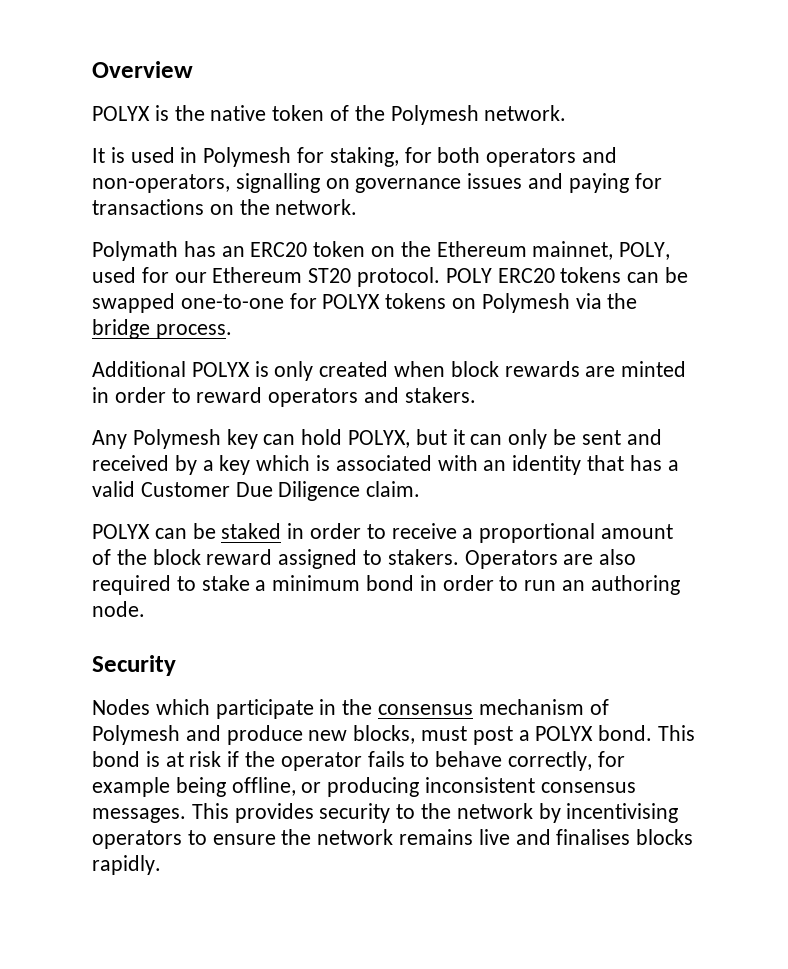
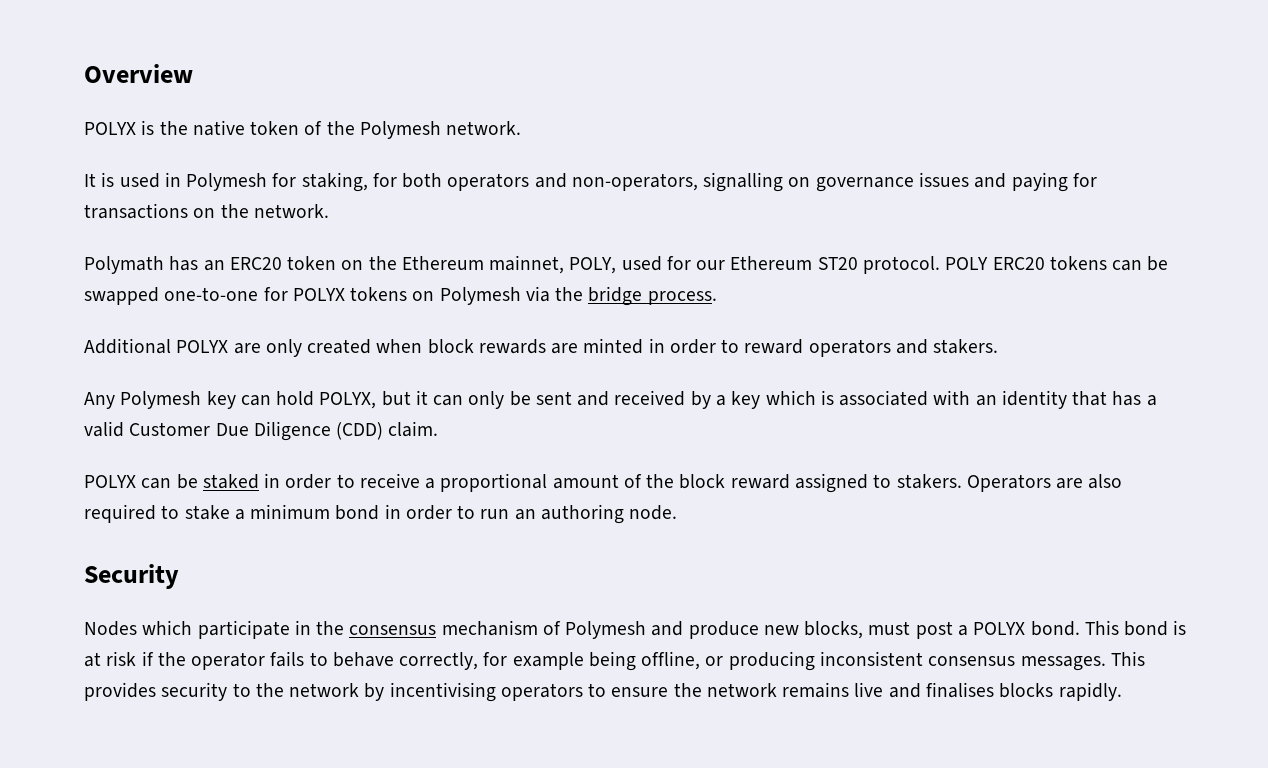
[254,361,269,377] is -> [233,343,261,354] are
(361, 491) none -> [336,422,384,440] (CDD)

